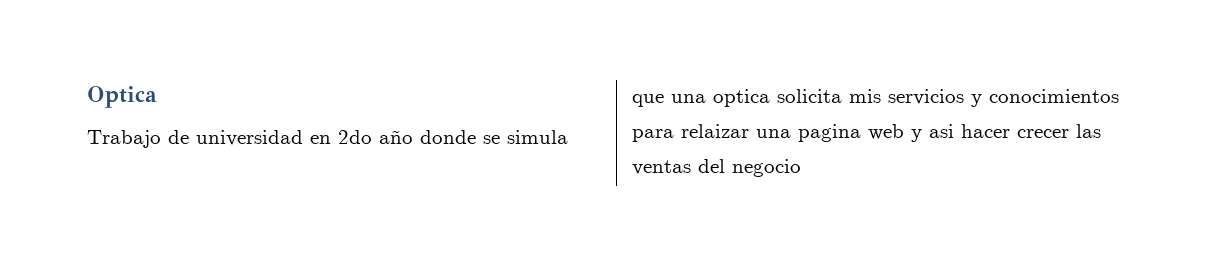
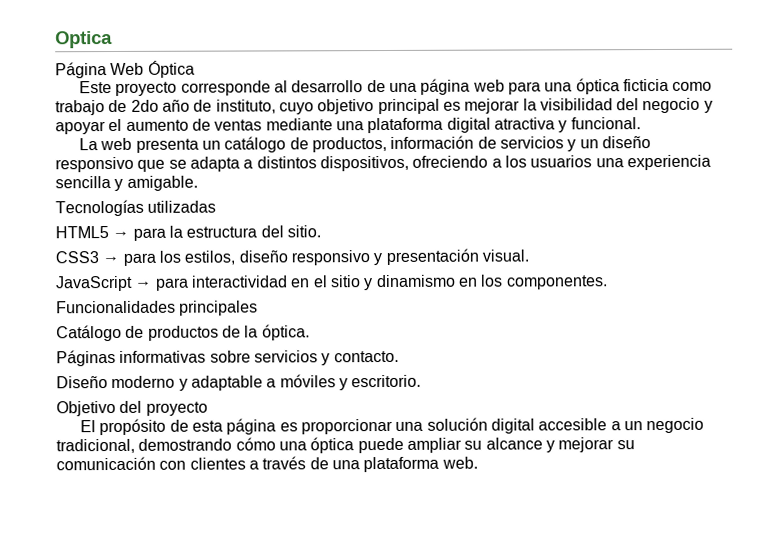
[87,130,568,148] [632,89,1119,107] [632,124,1101,142] [632,159,801,177] Trabajo de universidad en 2do año donde se simula que una optica solicita mis servicios y conocimientos para relaizar una pagina web y asi hacer crecer las ventas del negocio -> [55,60,195,79] [79,78,713,96] [55,97,713,116] [55,117,641,135] [79,135,651,153] [55,154,711,173] [55,175,198,191] [55,199,217,217] [55,225,321,241] [55,248,529,266] [55,274,608,292] [56,300,259,316] [56,324,310,342] [56,349,399,367] [56,374,422,391] [56,400,208,417] [80,417,705,436] [56,437,635,454] [56,456,478,473] Página Web Óptica // Este proyecto corresponde al desarrollo de una página web para una óptica ficticia como trabajo de 2do año de instituto, cuyo objetivo principal es mejorar la visibilidad del negocio y apoyar el aumento de ventas mediante una plataforma digital atractiva y funcional. // La web presenta un catálogo de productos, información de servicios y un diseño responsivo que se adapta a distintos dispositivos, ofreciendo a los usuarios una experiencia sencilla y amigable. // Tecnologías utilizadas // HTML5 → para la estructura del sitio. // CSS3 → para los estilos, diseño responsivo y presentación visual. // JavaScript → para interactividad en el sitio y dinamismo en los componentes. // Funcionalidades principales // Catálogo de productos de la óptica. // Páginas informativas sobre servicios y contacto. // Diseño moderno y adaptable a móviles y escritorio. // Objetivo del proyecto // El propósito de esta página es proporcionar una solución digital accesible a un negocio tradicional, demostrando cómo una óptica puede ampliar su alcance y mejorar su comunicación con clientes a través de una plataforma web.

